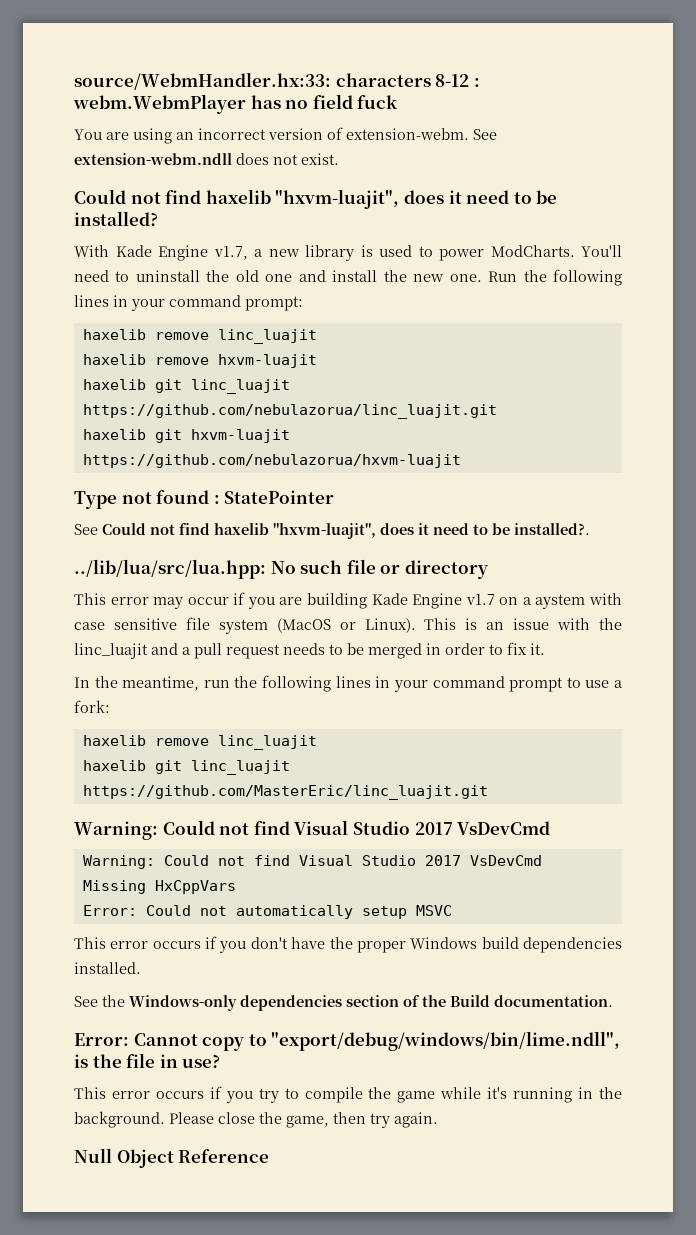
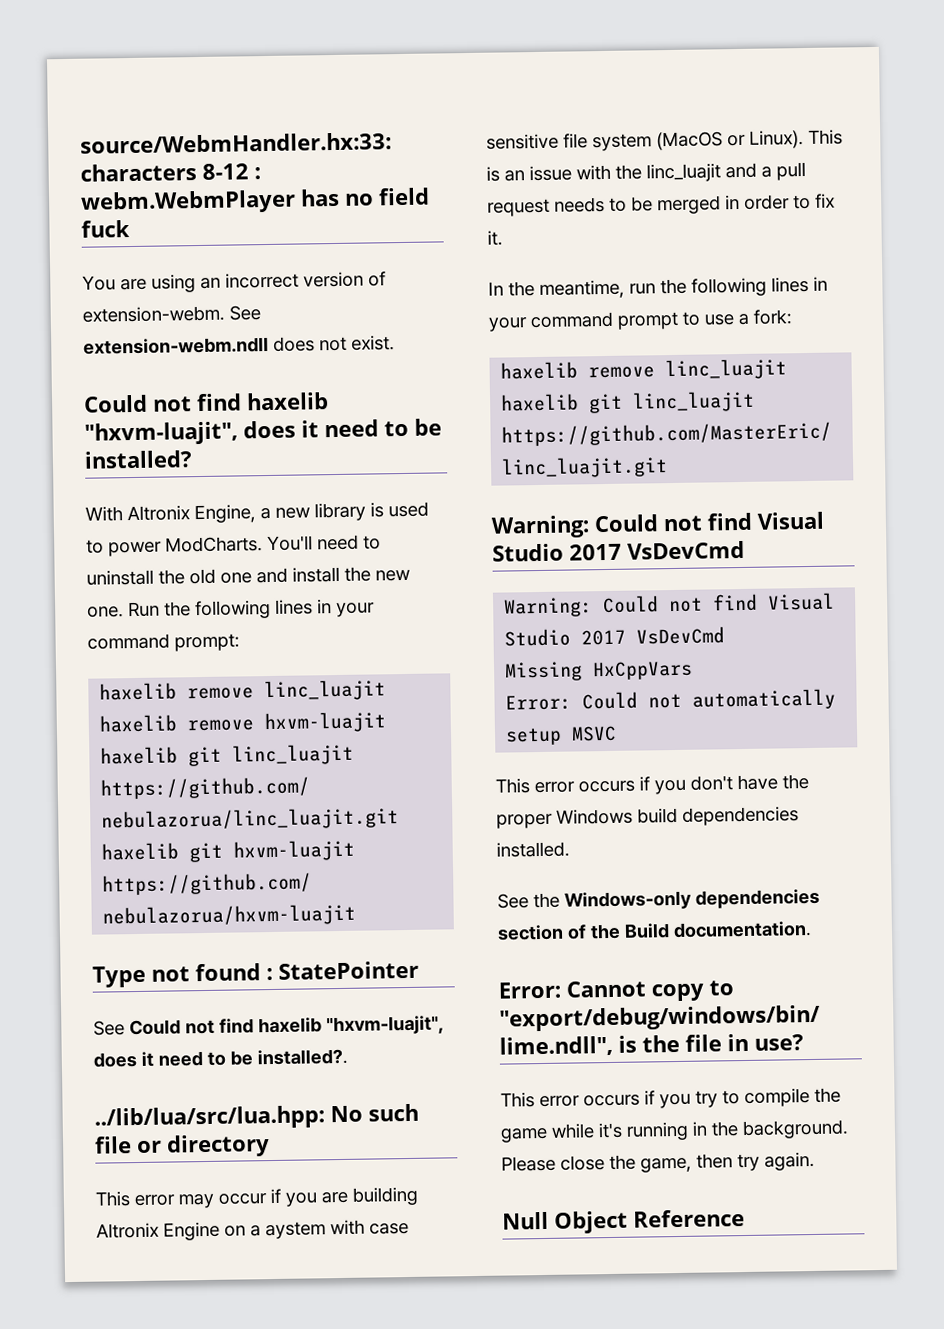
[115,245,248,261] Kade Engine v1.7, -> [127,504,256,524] Altronix Engine,
[371,593,495,609] Kade Engine v1.7 -> [96,1221,220,1241] Altronix Engine

